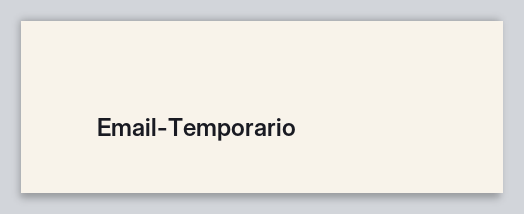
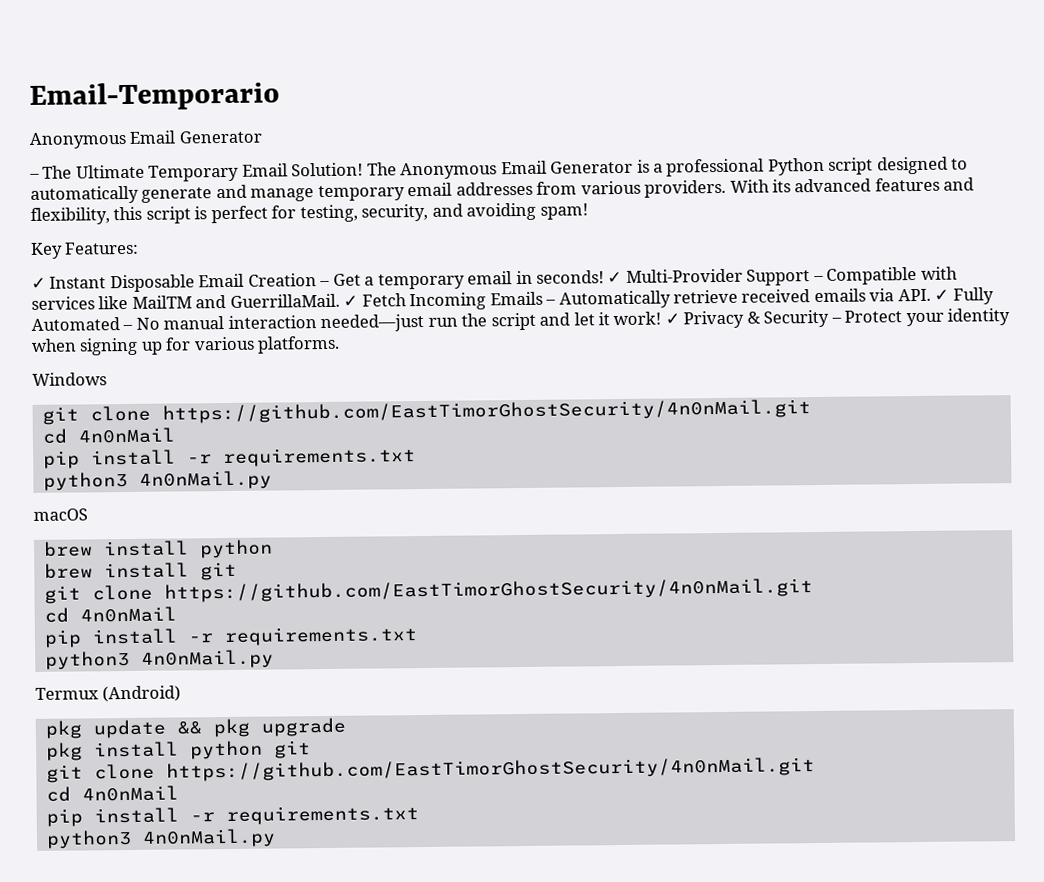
(296, 129) none -> [29,130,262,149] [29,156,969,182] [30,177,975,204] [30,202,588,225] [30,241,140,259] [31,266,958,293] [31,287,994,311] [31,308,1011,333] [31,335,341,356] [32,372,107,386] [41,399,811,425] [41,427,175,444] [42,447,416,469] [42,470,272,491] [33,508,88,521] [42,539,273,559] [43,561,237,581] [43,578,813,604] [43,606,177,623] [43,626,418,648] [44,649,274,670] [35,685,182,703] [44,717,346,739] [45,740,311,761] [45,757,815,783] [45,785,179,802] [45,805,419,827] [45,828,276,849] // Anonymous Email Generator // – The Ultimate Temporary Email Solution! The Anonymous Email Generator is a professional Python script designed to automatically generate and manage temporary email addresses from various providers. With its advanced features and flexibility, this script is perfect for testing, security, and avoiding spam! // Key Features: // ✓ Instant Disposable Email Creation – Get a temporary email in seconds! ✓ Multi-Provider Support – Compatible with services like MailTM and GuerrillaMail. ✓ Fetch Incoming Emails – Automatically retrieve received emails via API. ✓ Fully Automated – No manual interaction needed—just run the script and let it work! ✓ Privacy & Security – Protect your identity when signing up for various platforms. // Windows // git clone https://github.com/EastTimorGhostSecurity/4n0nMail.git // cd 4n0nMail // pip install -r requirements.txt // python3 4n0nMail.py // macOS // brew install python // brew install git // git clone https://github.com/EastTimorGhostSecurity/4n0nMail.git // cd 4n0nMail // pip install -r requirements.txt // python3 4n0nMail.py // Termux (Android) // pkg update && pkg upgrade // pkg install python git // git clone https://github.com/EastTimorGhostSecurity/4n0nMail.git // cd 4n0nMail // pip install -r requirements.txt // python3 4n0nMail.py

